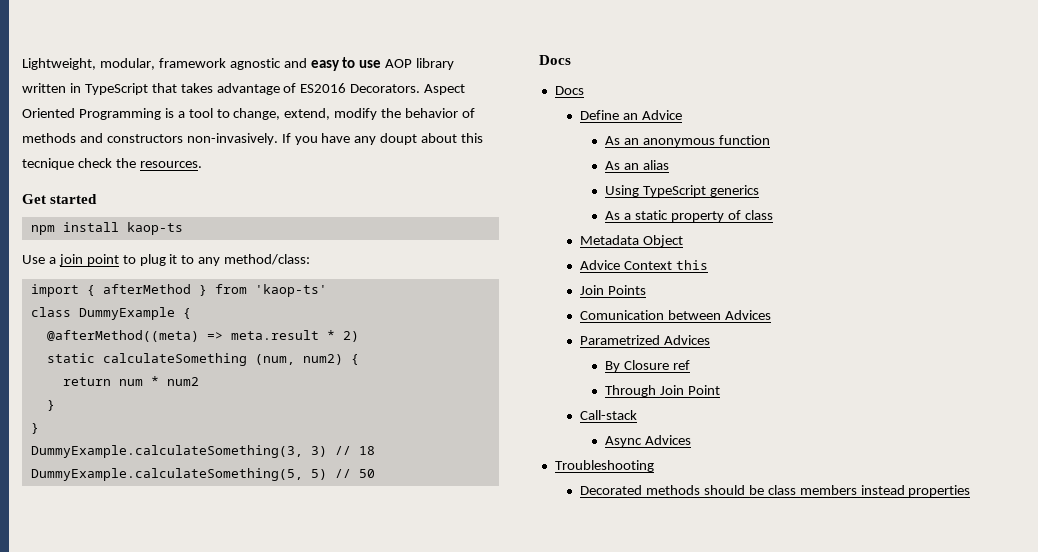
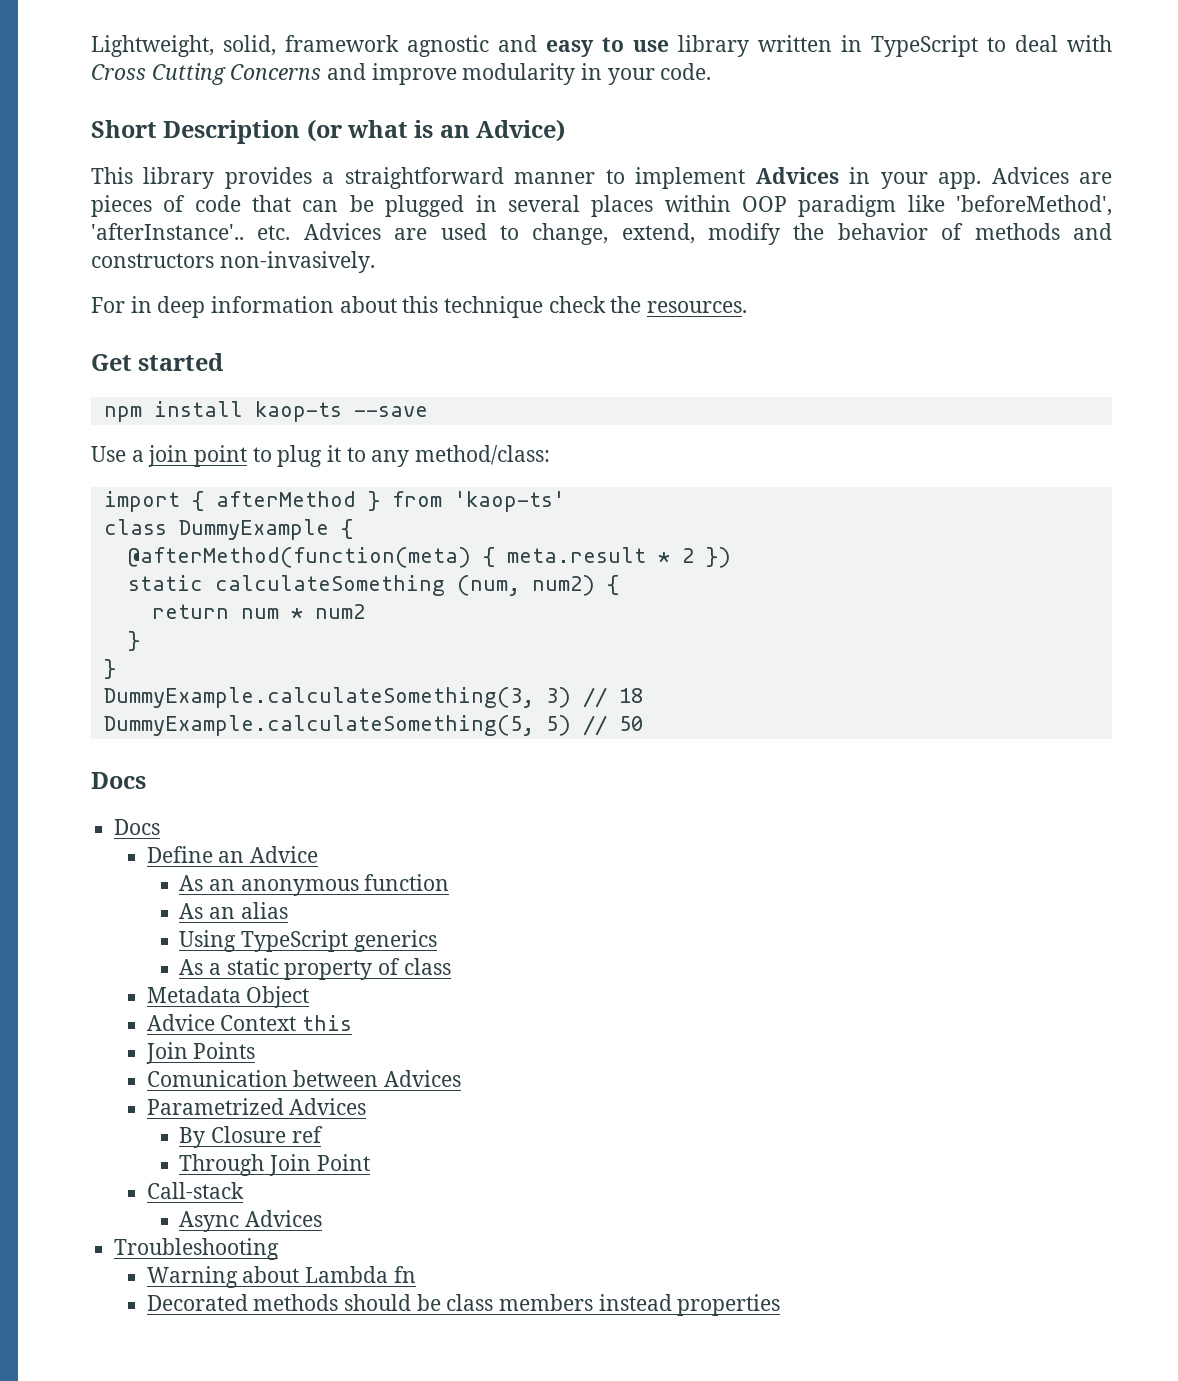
[99,58,155,70] modular, -> [223,35,276,56] solid,
[385,59,413,68] AOP -> (669, 46) none
[151,83,466,95] [22,108,213,120] that takes advantage of ES2016 Decorators. Aspect Oriented Programming is a tool -> [987,35,1112,52] [91,63,712,85] [91,119,566,144] [91,167,1112,189] [91,195,1112,217] [91,223,487,240] to deal with Cross Cutting Concerns and improve modularity in your code. // Short Description (or what is an Advice) // This library provides a straightforward manner to implement Advices in your app. Advices are pieces of code that can be plugged in several places within OOP paradigm like 'beforeMethod', 'afterInstance'.. etc. Advices are used
[281,133,418,145] If you have any doupt -> [91,296,335,318] // For in deep information
[22,158,74,170] tecnique -> [444,296,544,318] technique
(183, 228) none -> [353,406,428,417] --save
[46,330,359,342] @afterMethod((meta) => meta.result * 2) -> [127,547,731,568] @afterMethod(function(meta) { meta.result * 2 })
(654, 466) none -> [146,1266,416,1288] // Warning about Lambda fn

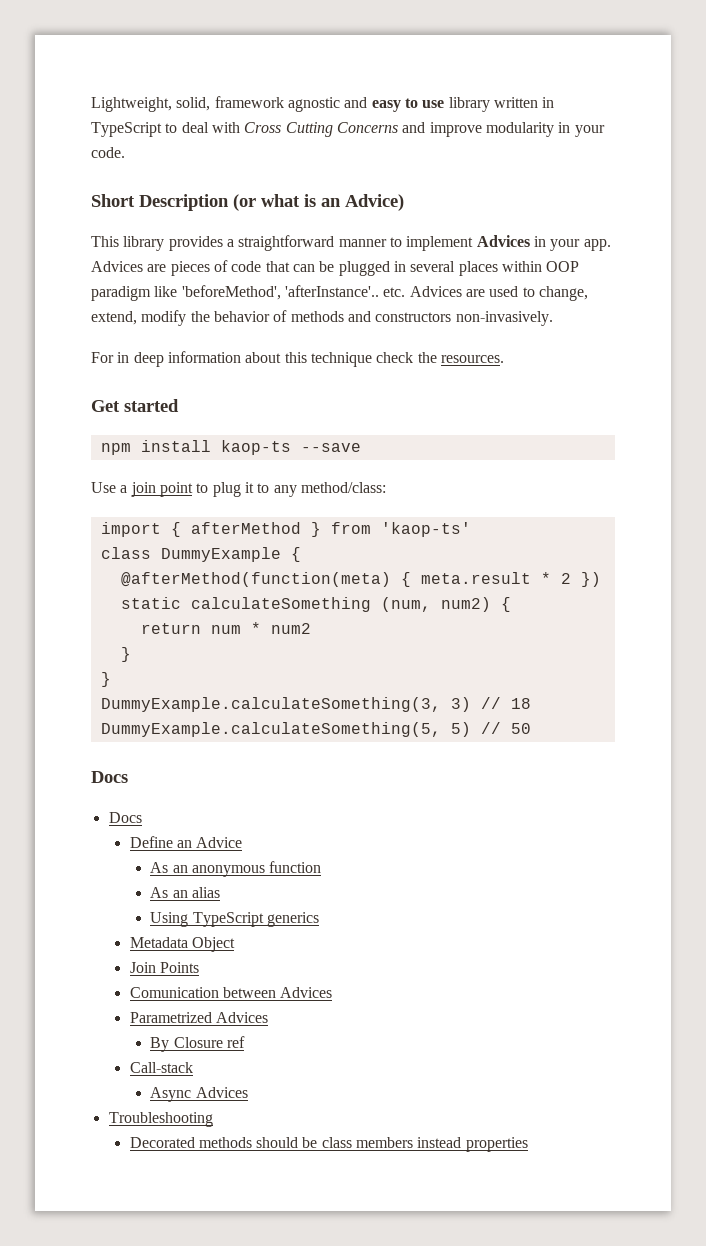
[179,958,451,980] // As a static property of class -> (320, 919) none
[146,1014,353,1031] // Advice Context this -> (235, 944) none
[179,1154,370,1176] // Through Join Point -> (246, 1042) none
[146,1266,416,1288] // Warning about Lambda fn -> (213, 1119) none

